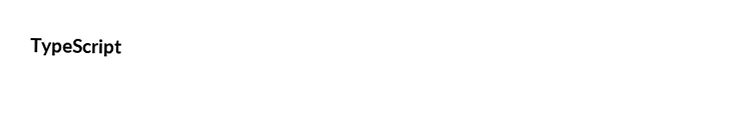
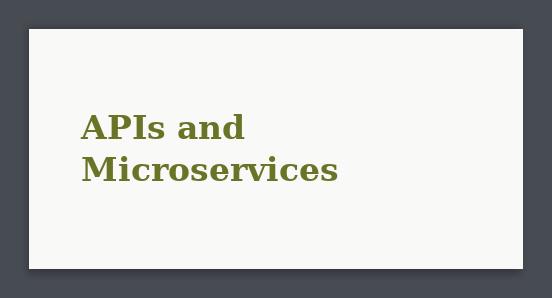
[30,38,122,57] TypeScript -> [80,114,245,139] [81,156,339,181] APIs and Microservices

